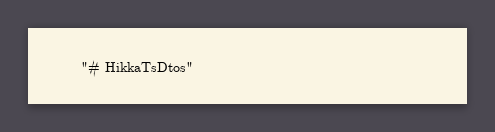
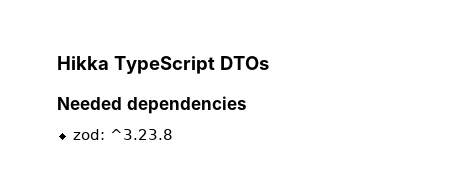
[81,60,193,78] "# HikkaTsDtos" -> [57,56,269,74] [57,96,247,114] [72,129,173,140] Hikka TypeScript DTOs // Needed dependencies // zod: ^3.23.8

